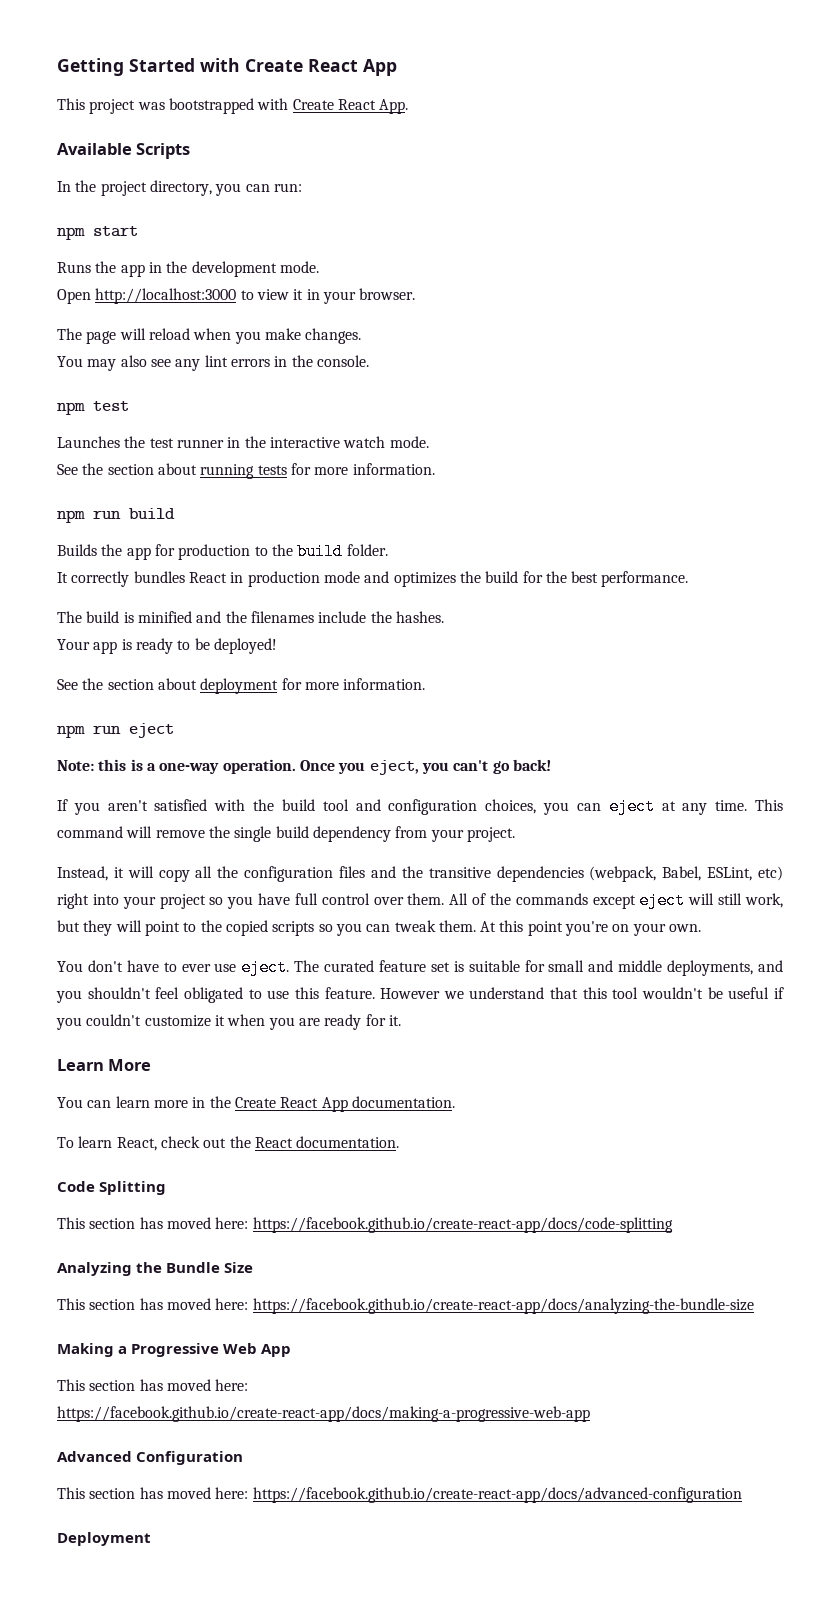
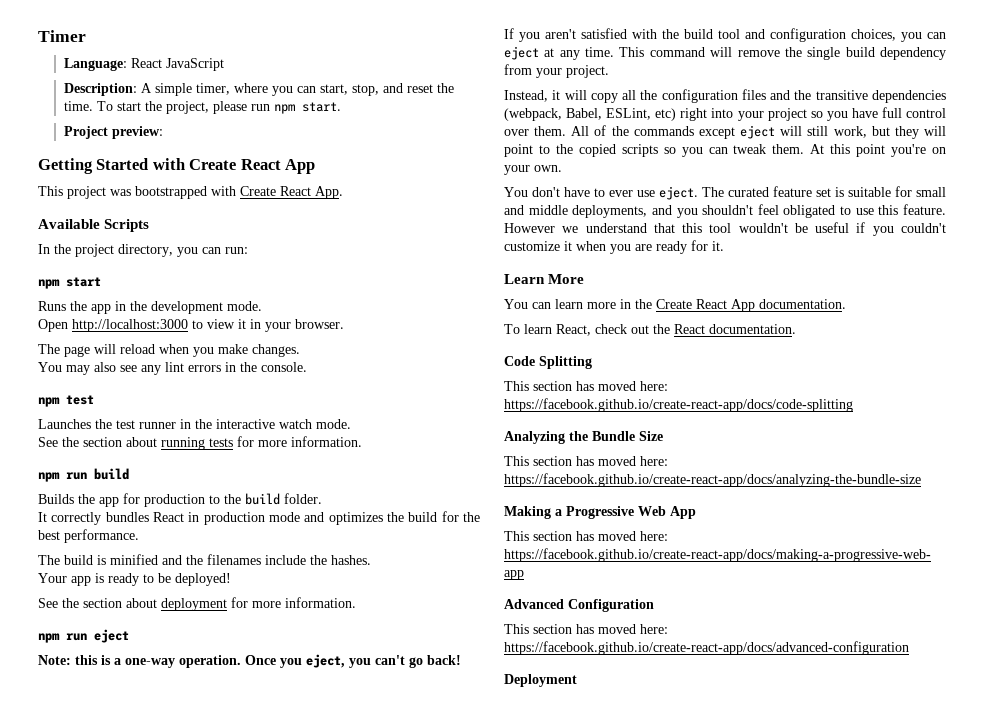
(57, 67) none -> [38,30,86,42] [63,58,224,71] [63,83,454,96] [63,101,341,114] [63,126,163,139] Timer // Language: React JavaScript // Description: A simple timer, where you can start, stop, and reset the time. To start the project, please run npm start. // Project preview: //

